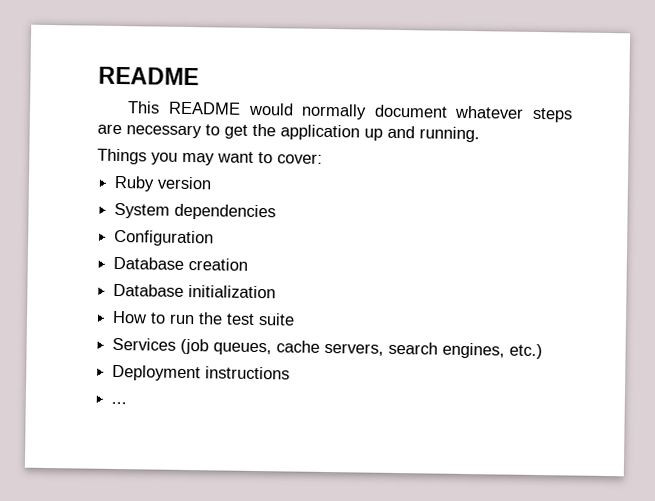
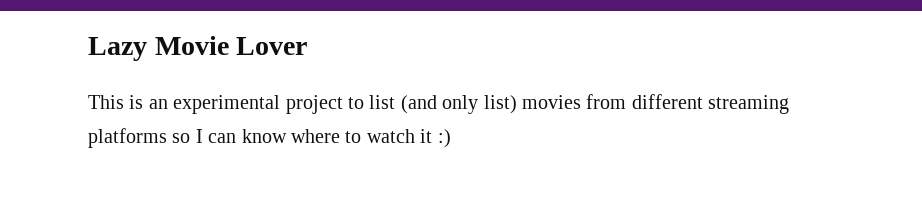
[98,66,199,86] [127,101,574,123] [97,123,480,143] [97,148,323,166] [114,175,213,192] [114,202,277,221] [114,229,215,247] [113,256,249,271] [113,283,277,299] [112,310,296,326] [112,337,544,360] [112,364,291,382] [111,401,128,405] README // This README would normally document whatever steps are necessary to get the application up and running. // Things you may want to cover: // Ruby version // System dependencies // Configuration // Database creation // Database initialization // How to run the test suite // Services (job queues, cache servers, search engines, etc.) // Deployment instructions // ... -> [88,36,308,61] [88,94,790,114] [88,128,451,148] Lazy Movie Lover // This is an experimental project to list (and only list) movies from different streaming platforms so I can know where to watch it :)

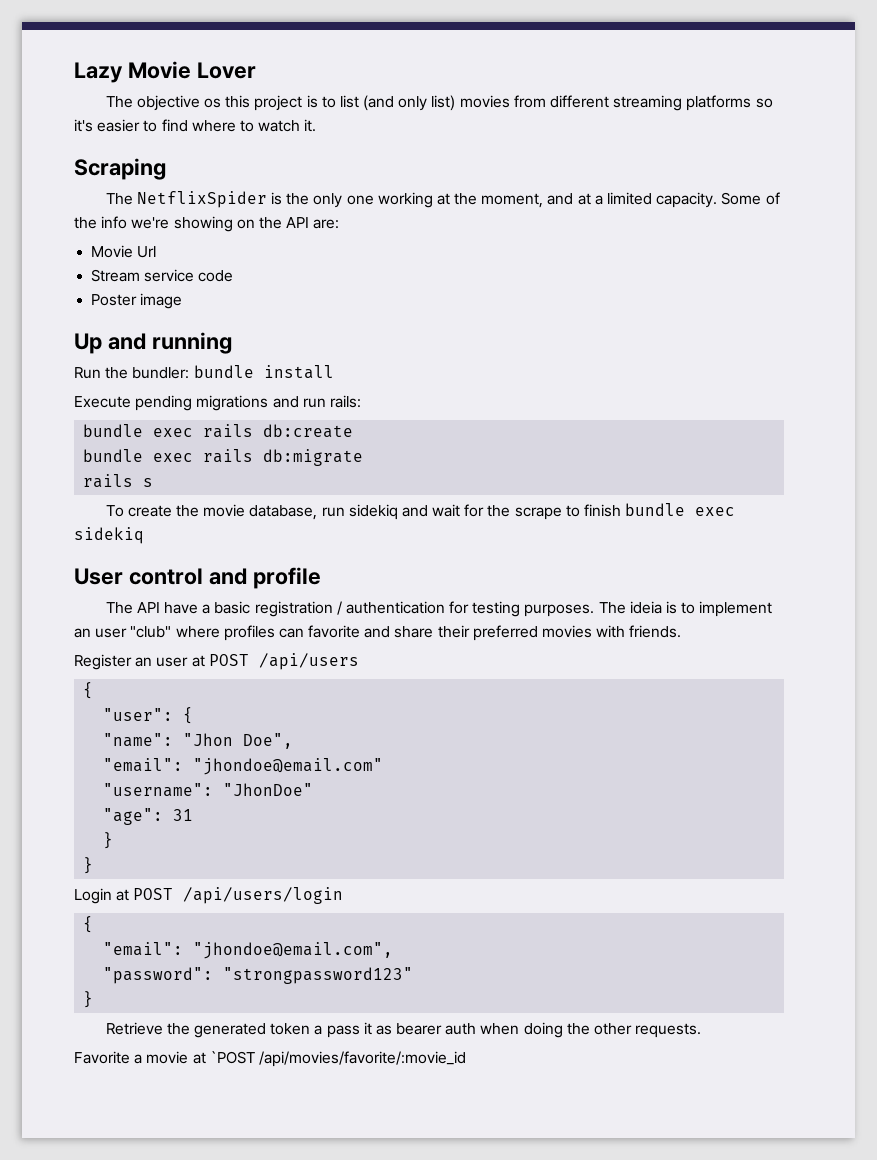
[88,95,343,114] This is an experimental project -> [105,95,318,111] The objective os this project is
[195,129,451,148] I can know where to watch it :) -> [74,119,317,132] [74,158,166,180] [105,191,780,208] [74,216,340,232] [91,245,157,258] [91,269,234,282] [91,293,183,309] [74,332,232,354] [74,365,334,379] [74,395,361,411] [83,424,354,438] [83,449,364,466] [83,474,154,488] [105,503,736,520] [74,527,144,544] [74,567,321,589] [105,601,773,617] [74,625,682,641] [74,653,359,670] [83,682,94,699] [103,707,194,724] [103,733,294,749] [103,758,384,775] [103,783,314,797] [103,808,194,825] [103,832,114,849] [83,857,94,874] [74,887,344,904] [83,916,94,933] [103,942,394,959] [103,967,414,984] [83,991,94,1008] [105,1022,702,1038] [74,1051,466,1067] it's easier to find where to watch it. // Scraping // The NetflixSpider is the only one working at the moment, and at a limited capacity. Some of the info we're showing on the API are: // Movie Url // Stream service code // Poster image // Up and running // Run the bundler: bundle install // Execute pending migrations and run rails: // bundle exec rails db:create // bundle exec rails db:migrate // rails s // To create the movie database, run sidekiq and wait for the scrape to finish bundle exec sidekiq // User control and profile // The API have a basic registration / authentication for testing purposes. The ideia is to implement an user "club" where profiles can favorite and share their preferred movies with friends. // Register an user at POST /api/users // { // "user": { // "name": "Jhon Doe", // "email": "jhondoe@email.com" // "username": "JhonDoe" // "age": 31 // } // } // Login at POST /api/users/login // { // "email": "jhondoe@email.com", // "password": "strongpassword123" // } // Retrieve the generated token a pass it as bearer auth when doing the other requests. // Favorite a movie at `POST /api/movies/favorite/:movie_id

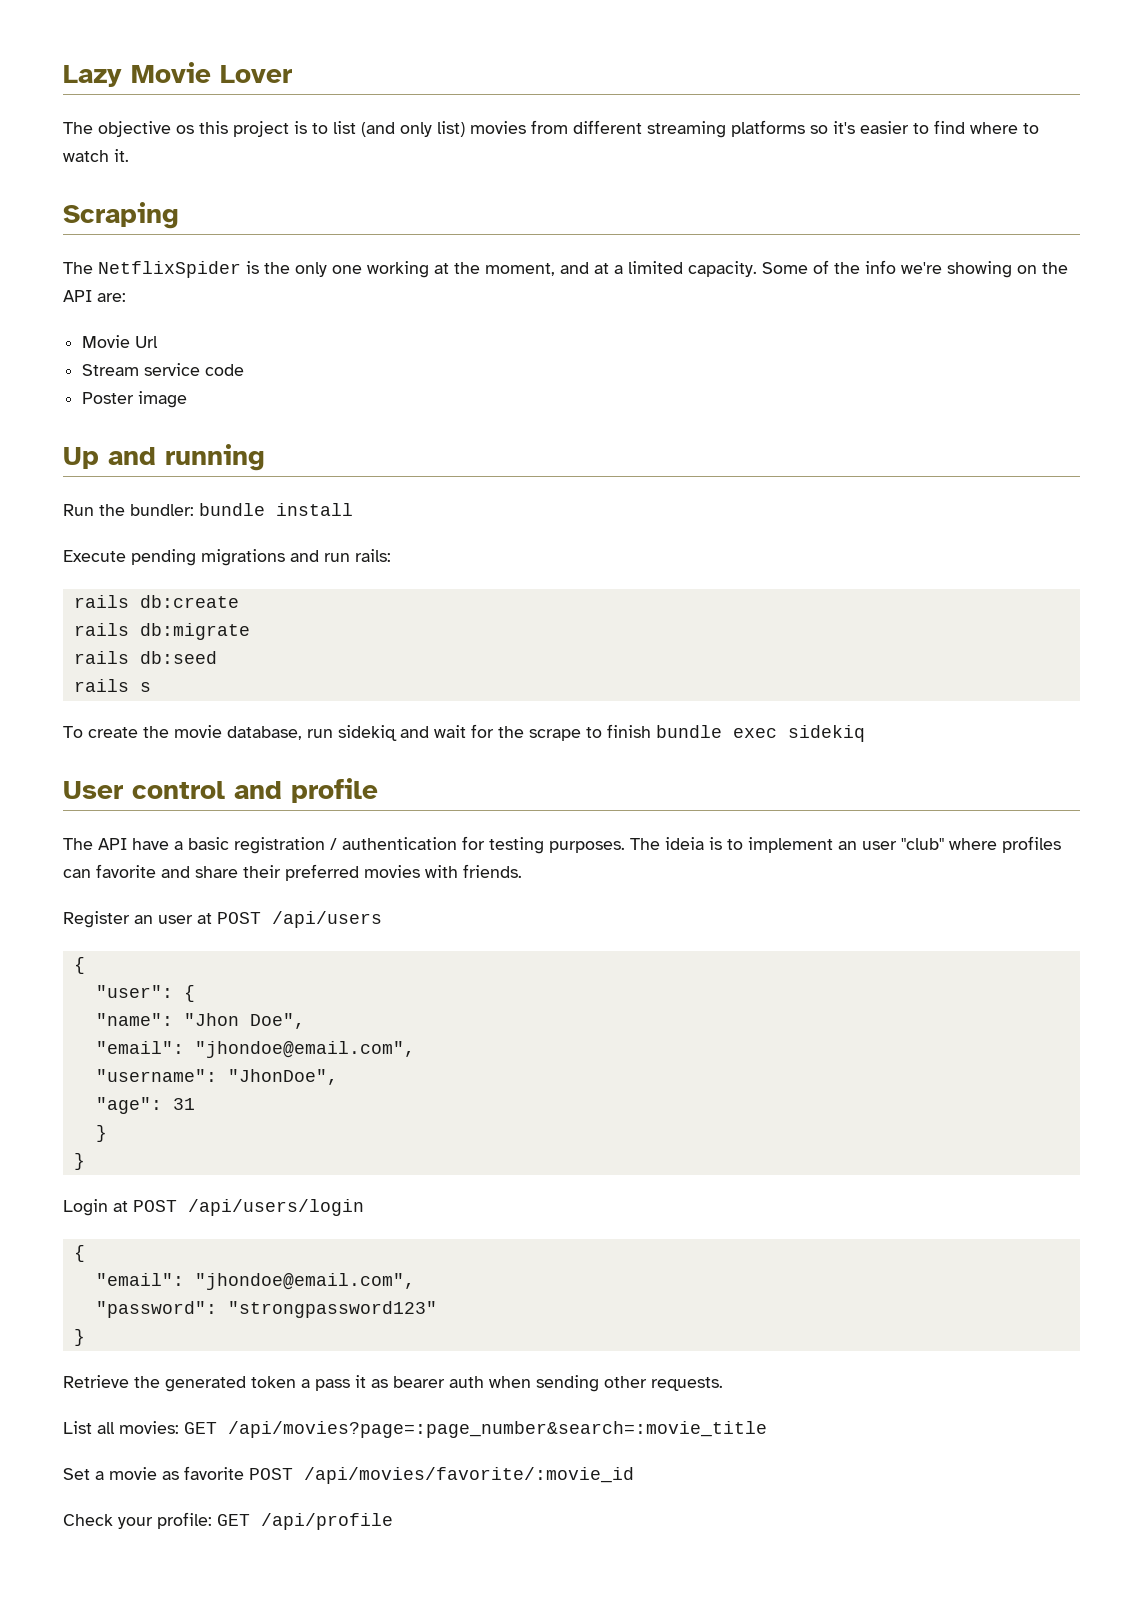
[83,424,194,437] bundle exec -> (391, 555) none
[83,449,194,462] bundle exec -> (239, 601) none
(364, 457) none -> [73,651,217,664] // rails db:seed
[193,758,384,775] "jhondoe@email.com" -> [194,1041,415,1058] "jhondoe@email.com",
[223,783,314,796] "JhonDoe" -> [227,1069,338,1085] "JhonDoe",
[523,1022,590,1038] doing the -> [536,1375,599,1392] sending
[74,1051,466,1067] Favorite a movie at `POST /api/movies/favorite/:movie_id -> [63,1421,767,1438] [63,1466,634,1484] [63,1512,393,1530] List all movies: GET /api/movies?page=:page_number&search=:movie_title // Set a movie as favorite POST /api/movies/favorite/:movie_id // Check your profile: GET /api/profile

